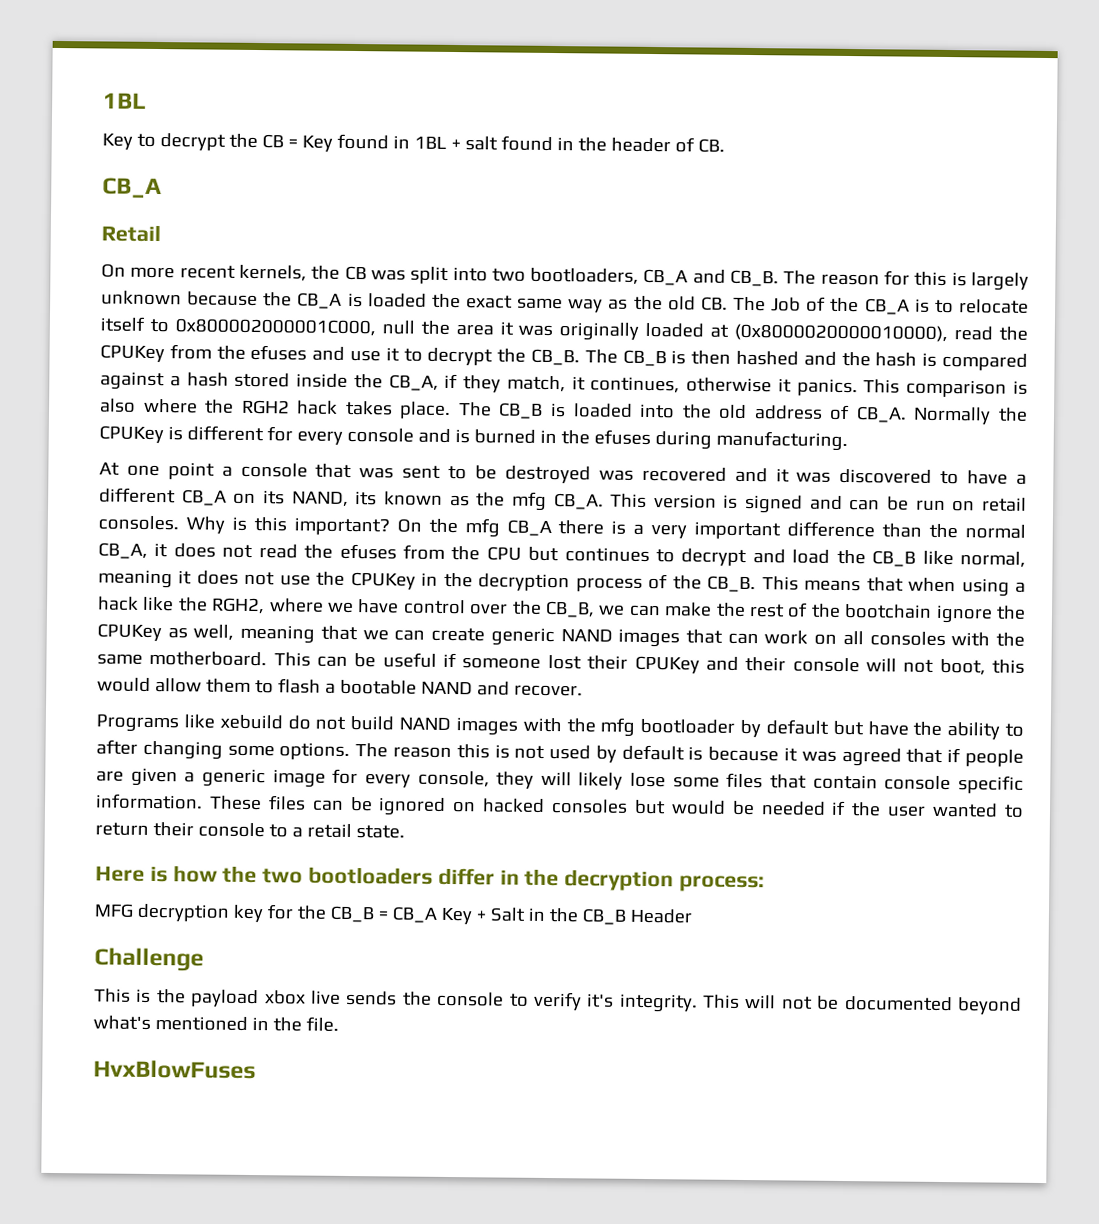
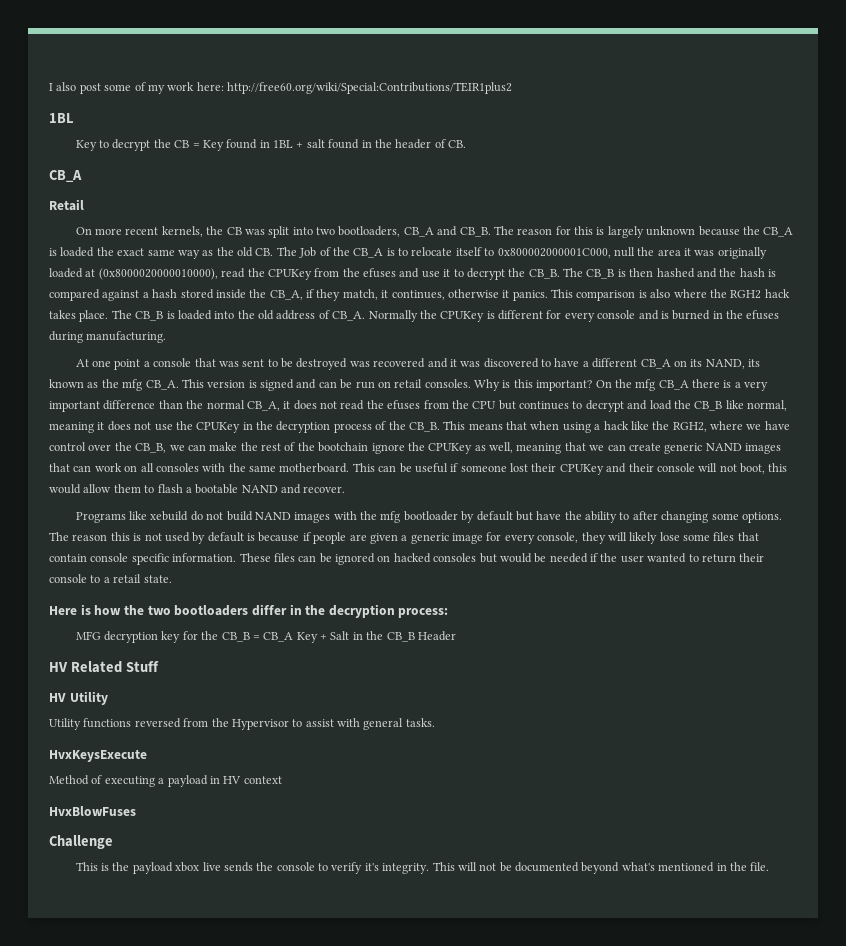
(103, 100) none -> [49,82,512,94] I also post some of my work here: http://free60.org/wiki/Special:Contributions/TEIR1plus2 //
[784,747,944,767] it was agreed that -> (300, 537) none
(692, 916) none -> [49,661,159,673] [49,691,108,705] [49,718,435,730] [49,749,147,762] [49,775,282,787] [49,806,136,816] // HV Related Stuff // HV Utility // Utility functions reversed from the Hypervisor to assist with general tasks. // HvxKeysExecute // Method of executing a payload in HV context // HvxBlowFuses
[93,1059,256,1080] // HvxBlowFuses -> (770, 866) none

